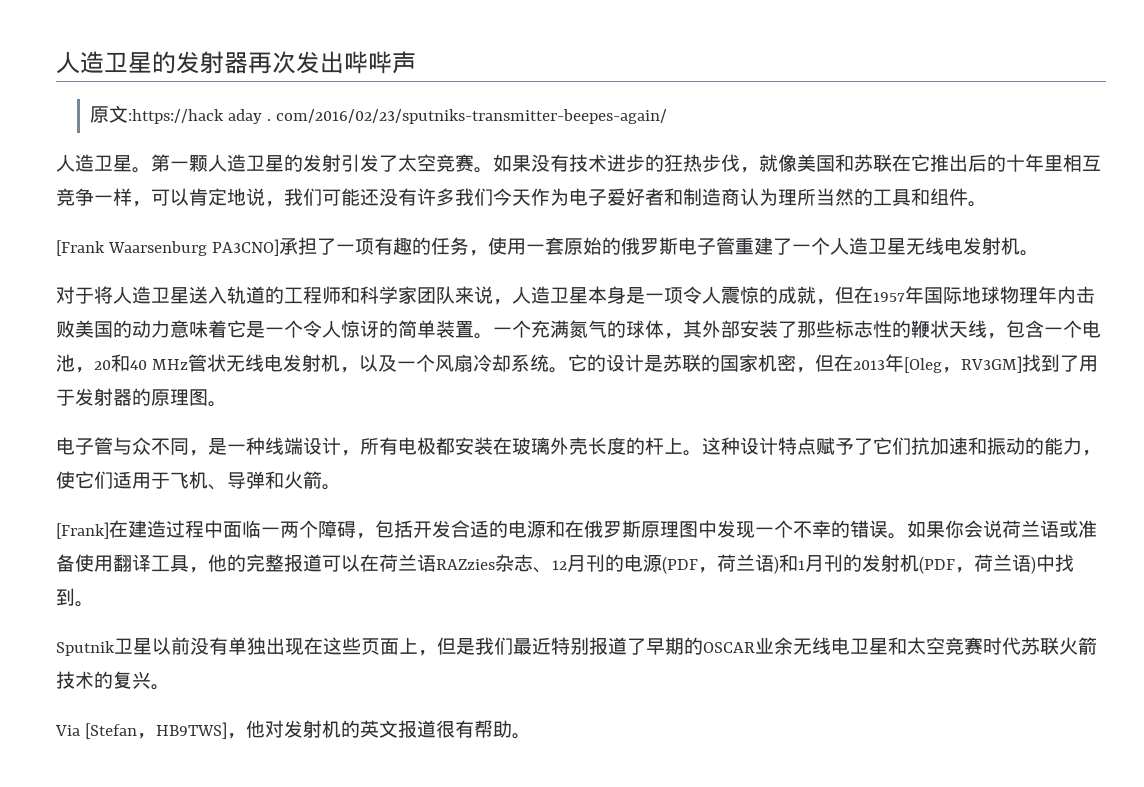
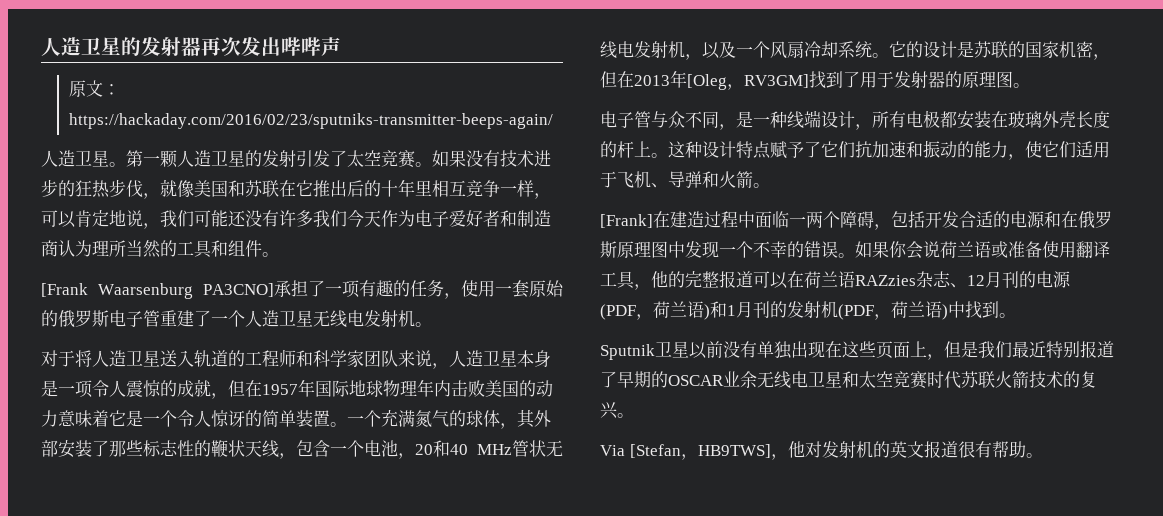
[128,109,668,124] :https://hack aday . com/2016/02/23/sputniks-transmitter-beepes-again/ -> [102,84,120,95] [68,113,553,129] ：https://hackaday.com/2016/02/23/sputniks-transmitter-beeps-again/

